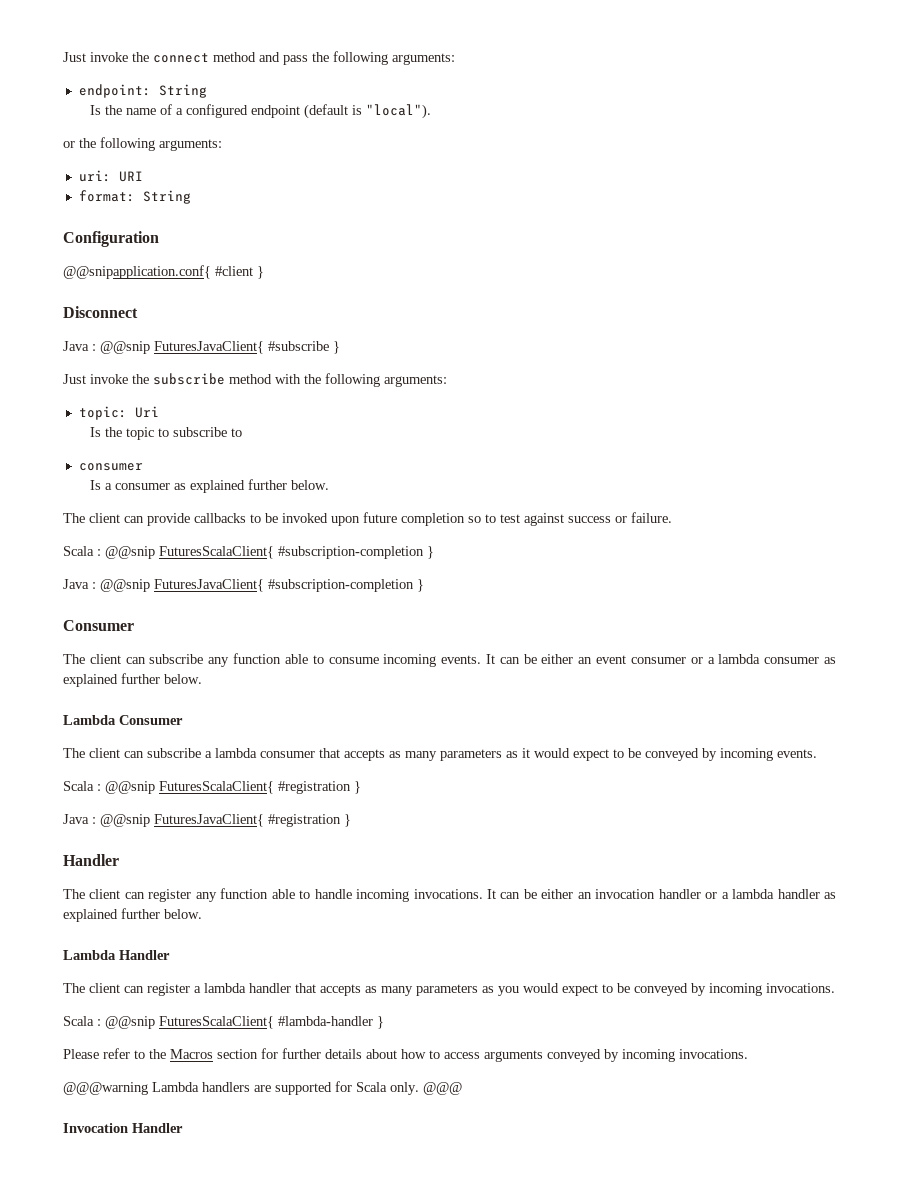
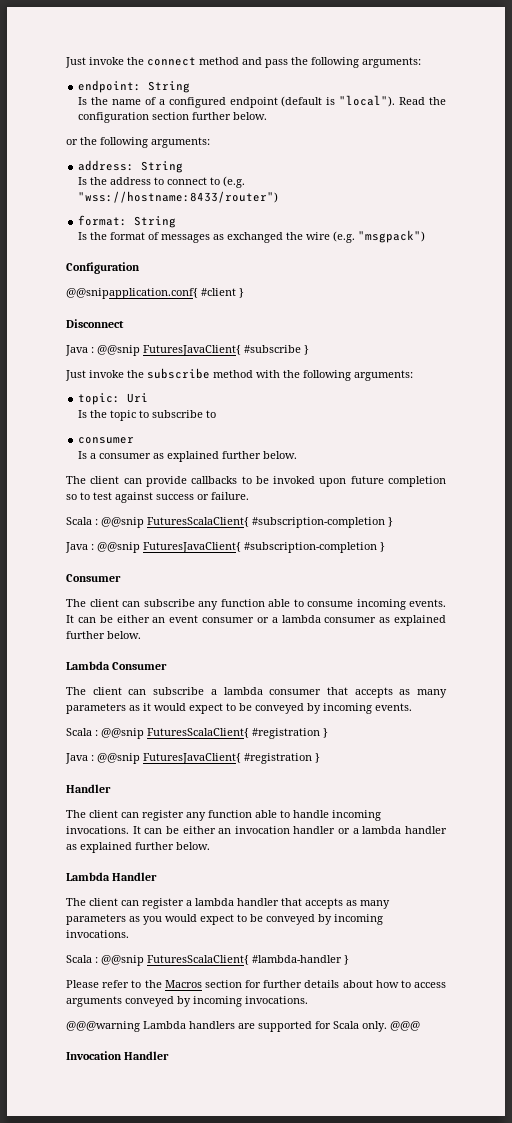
[63,137,222,151] [78,170,143,182] [78,190,191,204] // or the following arguments: // uri: URI // format: String -> [399,97,447,105] [78,112,268,123] [66,137,210,148] [78,160,184,173] [78,176,246,188] [78,191,279,203] [78,215,177,228] [78,230,426,243] Read the configuration section further below. // or the following arguments: // address: String // Is the address to connect to (e.g. "wss://hostname:8433/router") // format: String // Is the format of messages as exchanged the wire (e.g. "msgpack")

